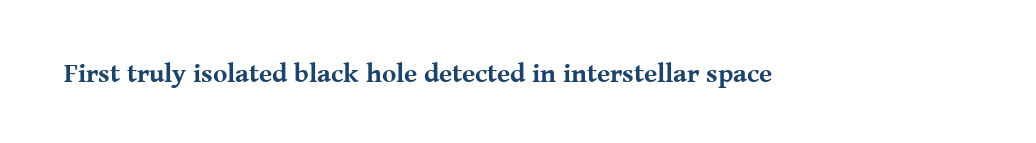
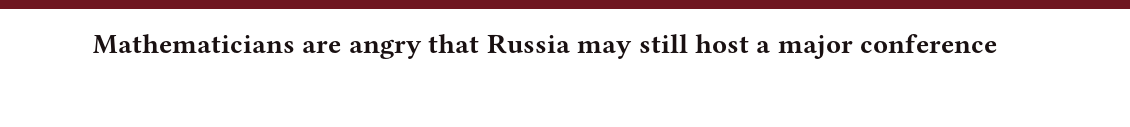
[64,62,773,88] First truly isolated black hole detected in interstellar space -> [93,34,998,59] Mathematicians are angry that Russia may still host a major conference

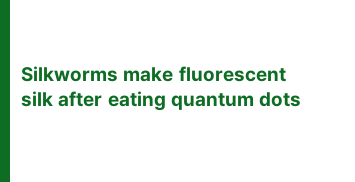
[93,34,998,59] Mathematicians are angry that Russia may still host a major conference -> [21,66,286,82] [21,91,302,111] Silkworms make fluorescent silk after eating quantum dots

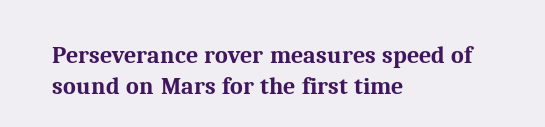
[21,66,286,82] [21,91,302,111] Silkworms make fluorescent silk after eating quantum dots -> [52,46,475,68] [52,77,404,94] Perseverance rover measures speed of sound on Mars for the first time

